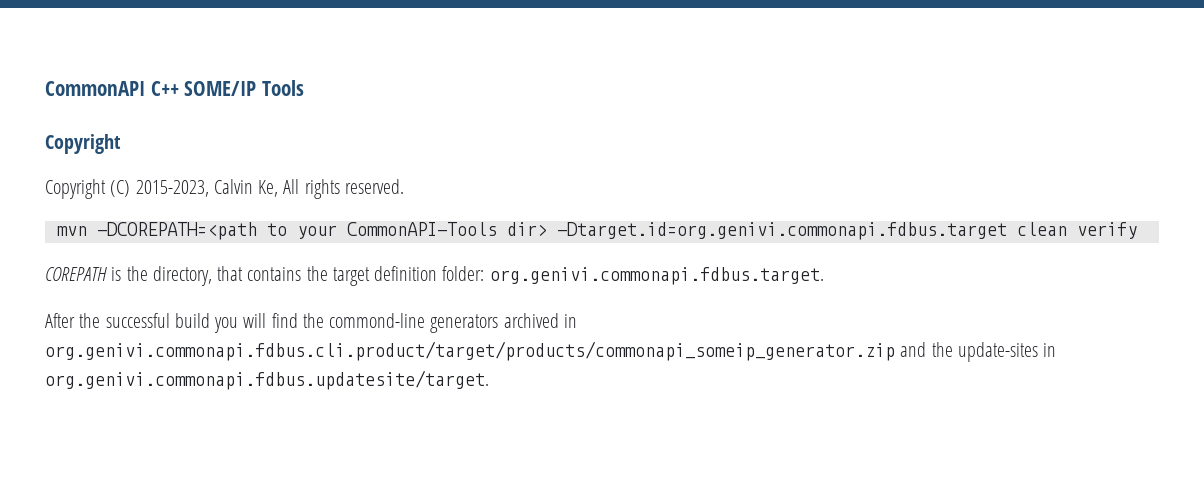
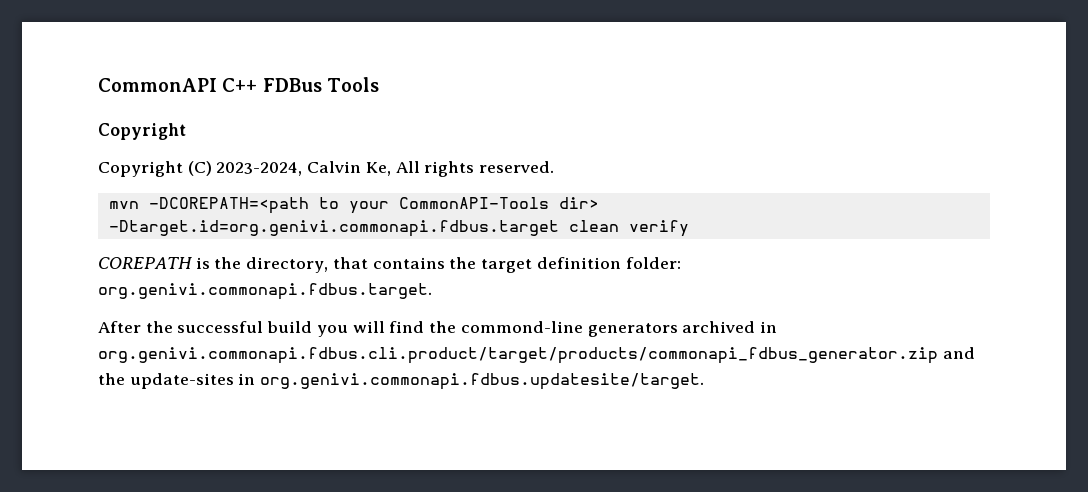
[184,81,257,96] SOME/IP -> [262,78,322,92] FDBus
[135,180,209,197] 2015-2023, -> [216,162,303,176] 2023-2024,
[45,341,895,361] org.genivi.commonapi.fdbus.cli.product/target/products/commonapi_someip_generator.zip -> [98,347,938,364] org.genivi.commonapi.fdbus.cli.product/target/products/commonapi_fdbus_generator.zip

